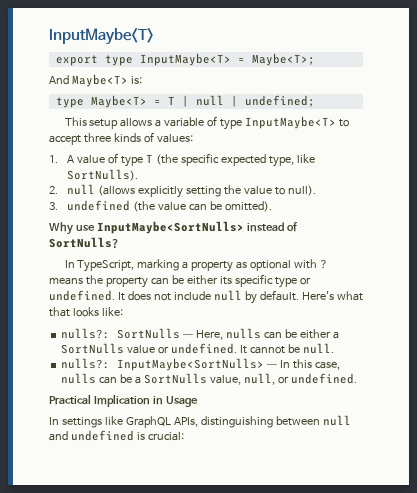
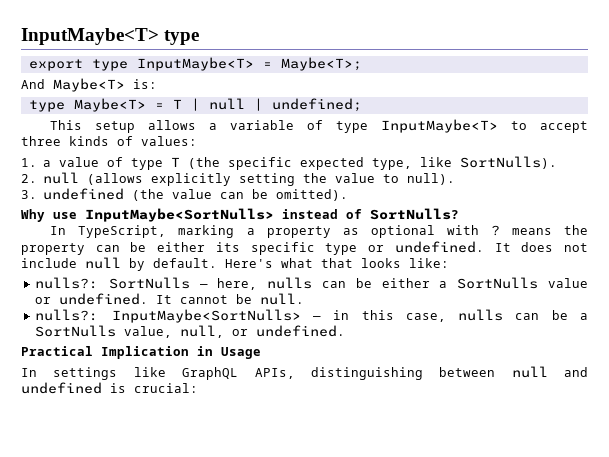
[49,28,154,45] InputMaybe<T> -> [21,28,200,45] InputMaybe<T> type
[67,155,75,163] A -> [43,160,52,167] a
[196,330,224,340] Here, -> [217,278,258,290] here,
[280,360,291,368] In -> [333,310,350,320] in

